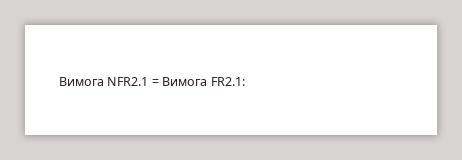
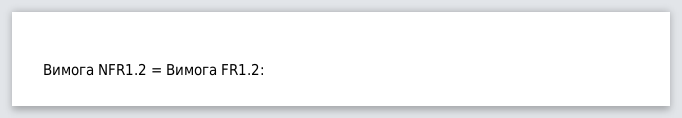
[59,77,149,86] Вимога NFR2.1 -> [43,63,147,76] Вимога NFR1.2
[210,77,245,86] FR2.1: -> [221,63,265,75] FR1.2:

